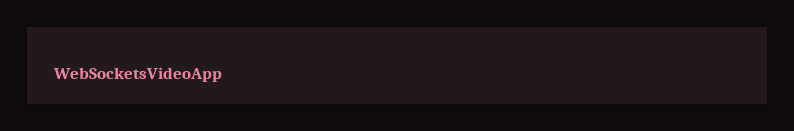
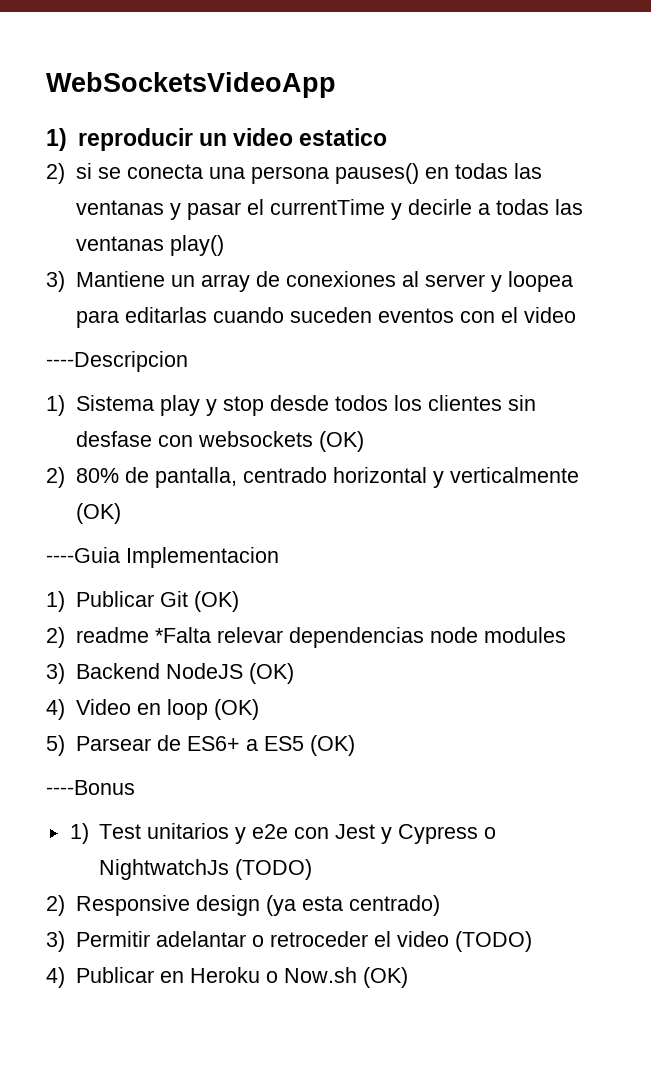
(222, 74) none -> [46,128,388,151] [46,163,542,184] [75,199,583,220] [75,235,224,256] [46,271,573,292] [75,307,576,328] [46,351,188,372] [46,395,536,416] [75,431,364,452] [46,467,579,488] [75,503,121,524] [46,547,279,568] [46,591,239,612] [46,627,566,648] [46,663,294,684] [46,699,259,720] [46,735,355,756] [46,780,135,795] [69,823,497,844] [99,859,313,880] [46,895,440,916] [46,931,532,952] [46,967,408,988] // 1) reproducir un video estatico // 2) si se conecta una persona pauses() en todas las ventanas y pasar el currentTime y decirle a todas las ventanas play() // 3) Mantiene un array de conexiones al server y loopea para editarlas cuando suceden eventos con el video // ----Descripcion // 1) Sistema play y stop desde todos los clientes sin desfase con websockets (OK) // 2) 80% de pantalla, centrado horizontal y verticalmente (OK) // ----Guia Implementacion // 1) Publicar Git (OK) // 2) readme *Falta relevar dependencias node modules // 3) Backend NodeJS (OK) // 4) Video en loop (OK) // 5) Parsear de ES6+ a ES5 (OK) // ----Bonus // 1) Test unitarios y e2e con Jest y Cypress o NightwatchJs (TODO) // 2) Responsive design (ya esta centrado) // 3) Permitir adelantar o retroceder el video (TODO) // 4) Publicar en Heroku o Now.sh (OK)

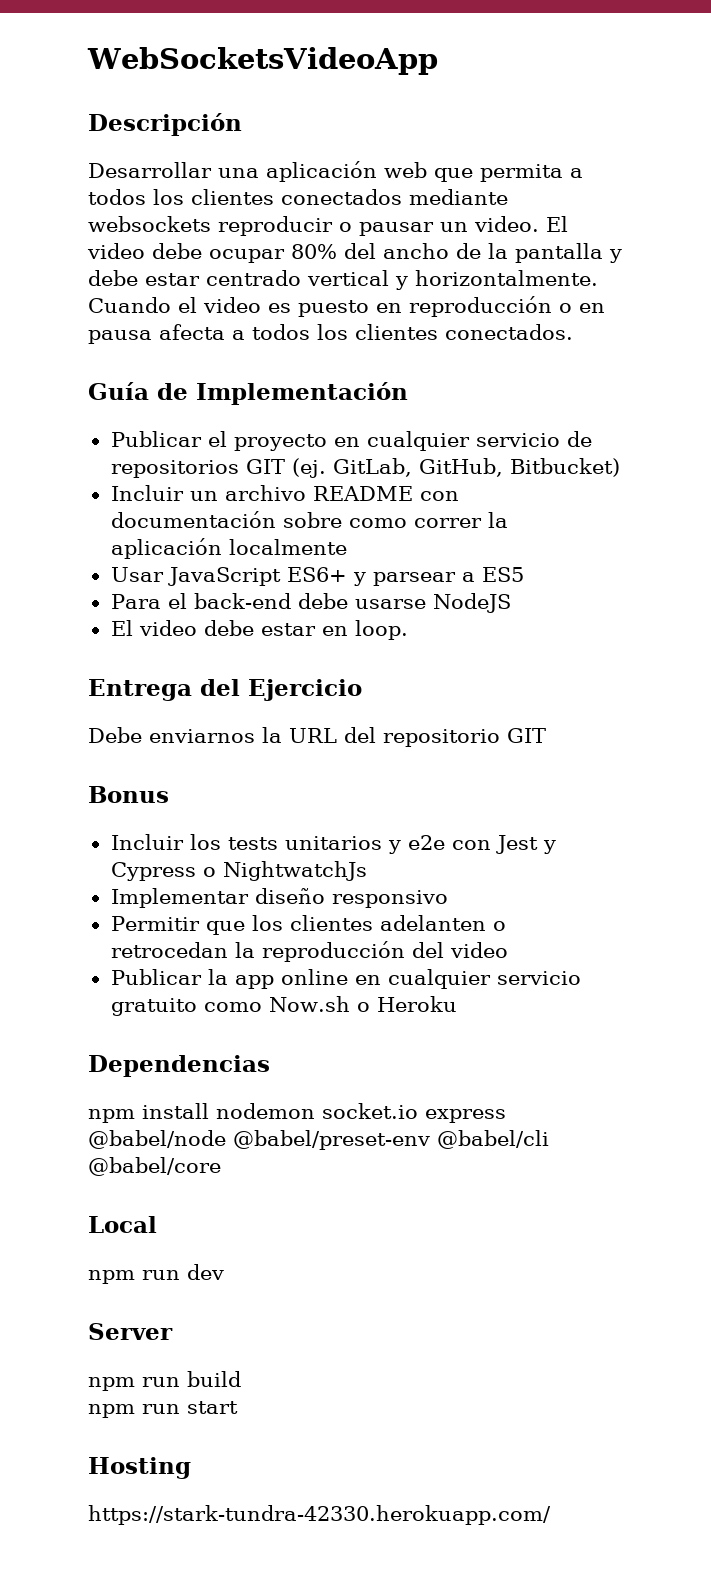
[46,128,388,151] [46,163,542,184] [75,199,583,220] [75,235,224,256] [46,271,573,292] [75,307,576,328] [46,351,188,372] [46,395,536,416] [75,431,364,452] [46,467,579,488] [75,503,121,524] [46,547,279,568] [46,591,239,612] [46,627,566,648] [46,663,294,684] [46,699,259,720] [46,735,355,756] [46,780,135,795] [69,823,142,844] 1) reproducir un video estatico // 2) si se conecta una persona pauses() en todas las ventanas y pasar el currentTime y decirle a todas las ventanas play() // 3) Mantiene un array de conexiones al server y loopea para editarlas cuando suceden eventos con el video // ----Descripcion // 1) Sistema play y stop desde todos los clientes sin desfase con websockets (OK) // 2) 80% de pantalla, centrado horizontal y verticalmente (OK) // ----Guia Implementacion // 1) Publicar Git (OK) // 2) readme *Falta relevar dependencias node modules // 3) Backend NodeJS (OK) // 4) Video en loop (OK) // 5) Parsear de ES6+ a ES5 (OK) // ----Bonus // 1) Test -> [88,113,242,136] [88,161,583,182] [88,189,508,205] [88,216,568,236] [87,243,622,263] [88,270,598,290] [88,296,605,317] [88,324,573,344] [88,382,408,405] [110,431,592,451] [110,458,620,478] [110,485,459,501] [110,511,508,528] [110,538,347,559] [110,567,524,586] [110,593,511,613] [110,620,408,640] [88,679,362,701] [88,727,546,747] [88,786,169,803] [110,834,278,850] Descripción // Desarrollar una aplicación web que permita a todos los clientes conectados mediante websockets reproducir o pausar un video. El video debe ocupar 80% del ancho de la pantalla y debe estar centrado vertical y horizontalmente. Cuando el video es puesto en reproducción o en pausa afecta a todos los clientes conectados. // Guía de Implementación // Publicar el proyecto en cualquier servicio de repositorios GIT (ej. GitLab, GitHub, Bitbucket) // Incluir un archivo README con documentación sobre como correr la aplicación localmente // Usar JavaScript ES6+ y parsear a ES5 // Para el back-end debe usarse NodeJS // El video debe estar en loop. // Entrega del Ejercicio // Debe enviarnos la URL del repositorio GIT // Bonus // Incluir los tests
[235,859,313,880] [46,895,440,916] [46,931,532,952] [46,967,408,988] (TODO) // 2) Responsive design (ya esta centrado) // 3) Permitir adelantar o retroceder el video (TODO) // 4) Publicar en Heroku o Now.sh (OK) -> [110,888,448,908] [110,915,506,935] [110,941,508,962] [110,969,581,989] [110,996,457,1016] [88,1055,270,1077] [88,1103,506,1123] [88,1130,549,1150] [88,1157,221,1176] [88,1216,157,1233] [88,1264,224,1284] [88,1323,173,1340] [88,1371,241,1391] [88,1401,238,1418] [88,1457,191,1479] [88,1505,551,1525] // Implementar diseño responsivo // Permitir que los clientes adelanten o retrocedan la reproducción del video // Publicar la app online en cualquier servicio gratuito como Now.sh o Heroku // Dependencias // npm install nodemon socket.io express @babel/node @babel/preset-env @babel/cli @babel/core // Local // npm run dev // Server // npm run build // npm run start // Hosting // https://stark-tundra-42330.herokuapp.com/

